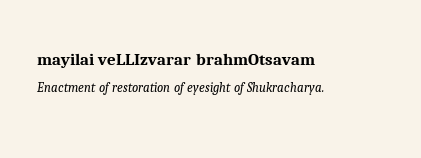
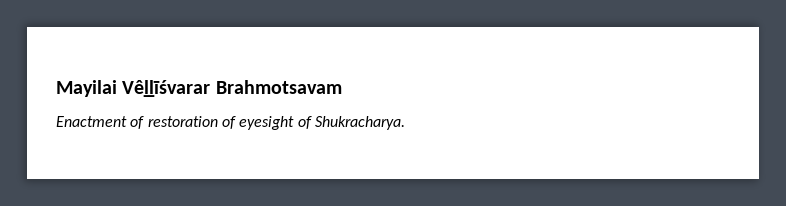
[37,53,315,68] mayilai veLLIzvarar brahmOtsavam -> [56,80,342,97] Mayilai Vêḻḻīśvarar Brahmotsavam

